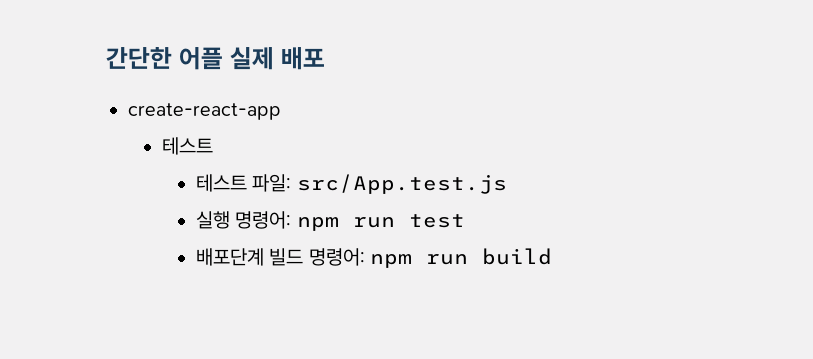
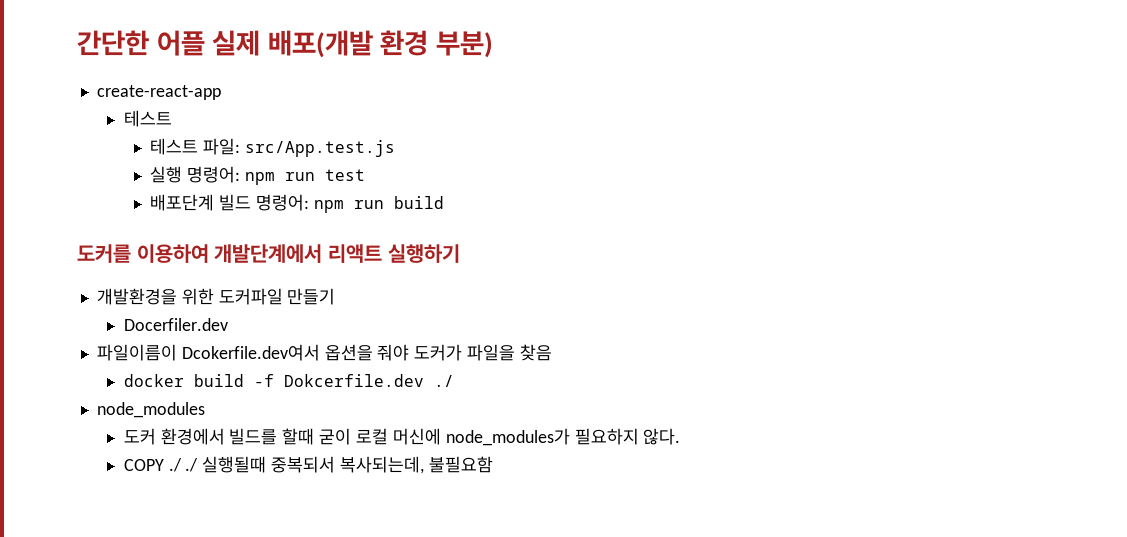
[281,47,325,70] 배포 -> [267,30,493,58] 배포(개발 환경 부분)
(553, 256) none -> [77,244,460,263] [96,288,336,305] [123,318,228,331] [96,344,552,361] [123,374,454,387] [96,402,205,418] [123,428,681,446] [123,456,493,474] // 도커를 이용하여 개발단계에서 리액트 실행하기 // 개발환경을 위한 도커파일 만들기 // Docerfiler.dev // 파일이름이 Dcokerfile.dev여서 옵션을 줘야 도커가 파일을 찾음 // docker build -f Dokcerfile.dev ./ // node_modules // 도커 환경에서 빌드를 할때 굳이 로컬 머신에 node_modules가 필요하지 않다. // COPY ./ ./ 실행될때 중복되서 복사되는데, 불필요함

